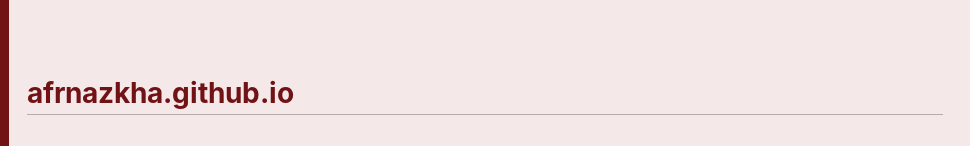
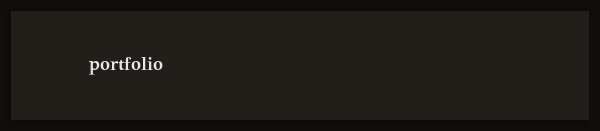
[27,80,294,109] afrnazkha.github.io -> [89,57,163,75] portfolio

